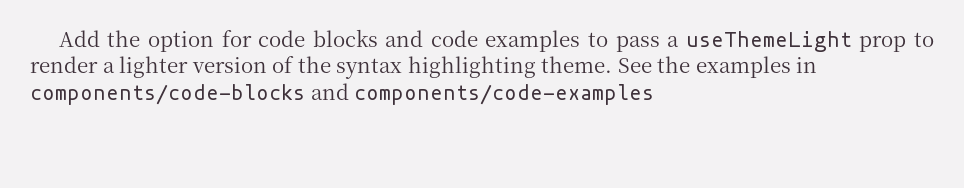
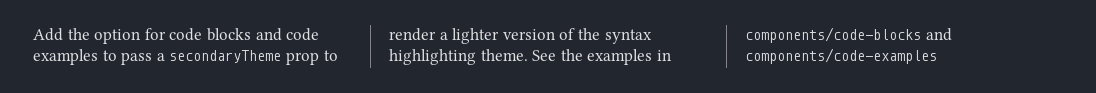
[685,31,852,52] useThemeLight -> [169,50,282,63] secondaryTheme

